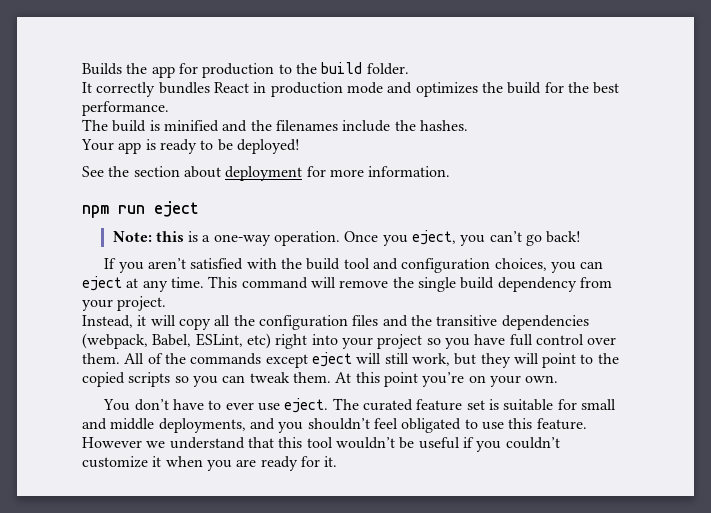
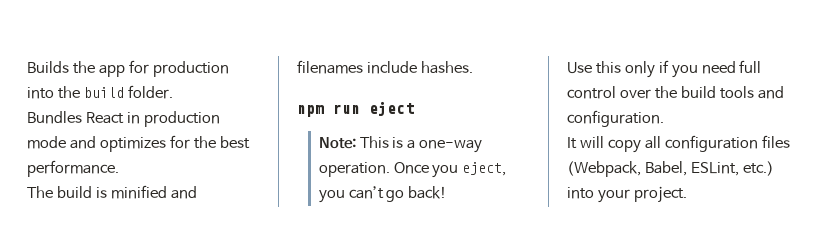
[278,64,292,74] to -> [27,87,54,99] into
[82,82,210,97] It correctly bundles -> [27,111,82,124] Bundles
[481,82,542,94] the build -> (166, 144) none
[250,120,272,131] the -> (197, 192) none
[394,120,416,131] the -> (417, 67) none
[81,139,300,154] [82,166,451,181] // Your app is ready to be deployed! // See the section about deployment for more information. -> (473, 67) none
[155,231,184,242] this -> [359,136,389,148] This
[104,258,604,273] [82,276,612,292] [82,296,167,311] [82,315,147,328] If you aren’t satisfied with the build tool and configuration choices, you can eject at any time. This command will remove the single build dependency from your project. // Instead, it -> [567,60,762,78] [567,86,784,99] [567,110,664,127] [567,137,577,149] Use this only if you need full control over the build tools and configuration. // It
[233,315,255,326] the -> (661, 142) none
[382,315,589,330] [82,333,617,349] [82,352,619,368] [82,372,559,387] [103,398,616,413] [82,418,587,433] [82,437,560,452] [82,456,338,471] and the transitive dependencies (webpack, Babel, ESLint, etc) right into your project so you have full control over them. All of the commands except eject will still work, but they will point to the copied scripts so you can tweak them. At this point you’re on your own. // You don’t have to ever use eject. The curated feature set is suitable for small and middle deployments, and you shouldn’t feel obligated to use this feature. However we understand that this tool wouldn’t be useful if you couldn’t customize it when you are ready for it. -> [567,161,774,177] [567,186,687,203] (Webpack, Babel, ESLint, etc.) into your project.

